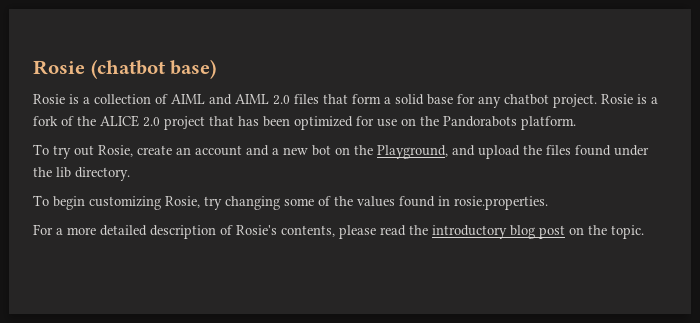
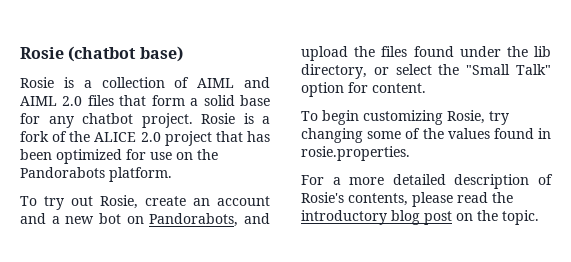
[354,145,448,159] the Playground, -> [149,213,239,227] Pandorabots,
[75,167,130,181] directory. -> [301,64,551,79] [301,82,426,97] directory, or select the "Small Talk" option for content.

